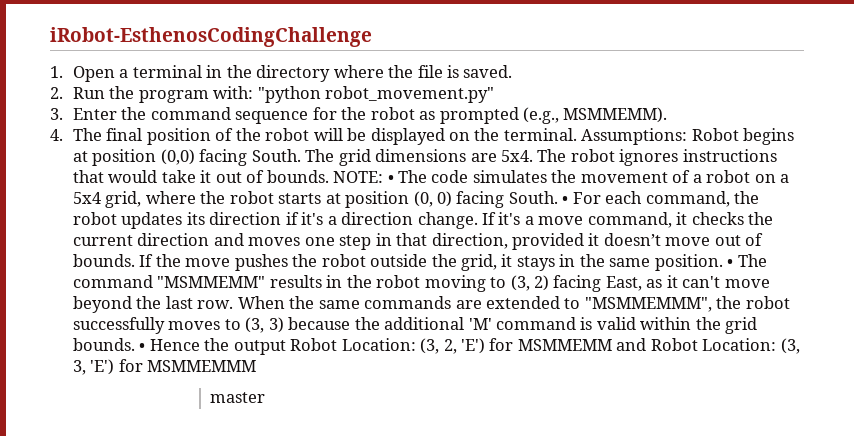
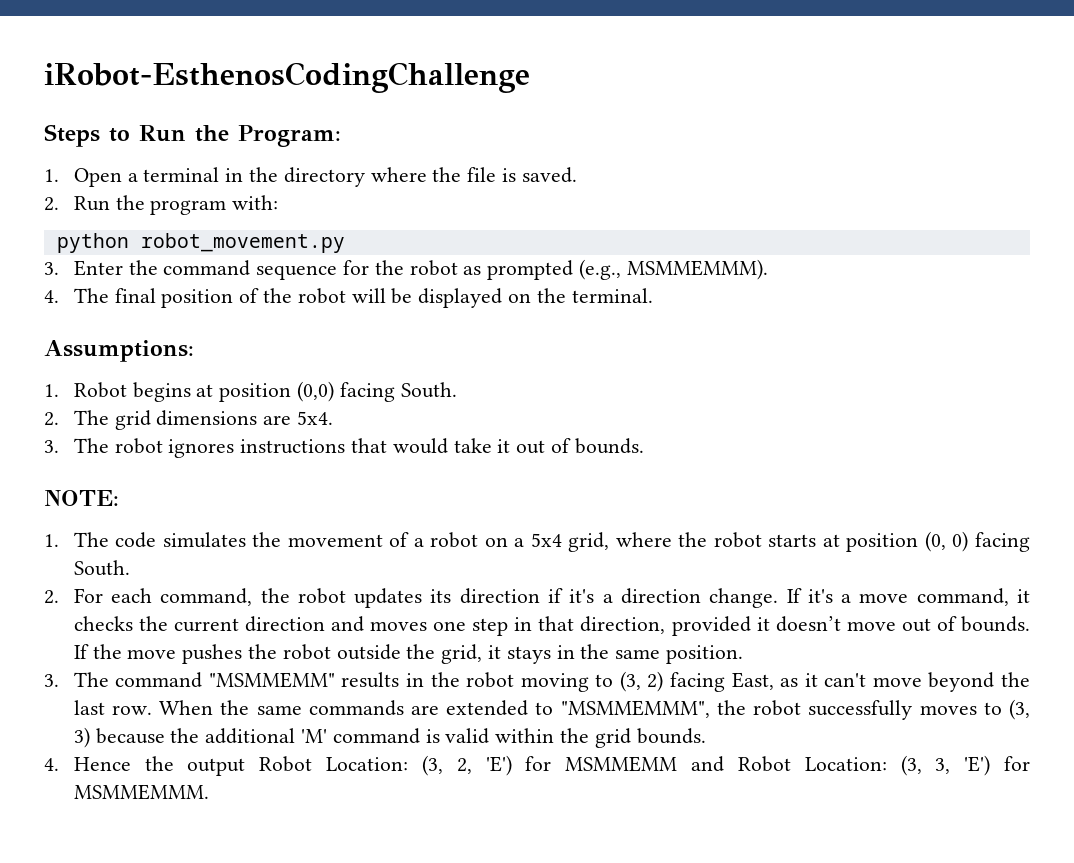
(372, 37) none -> [44,124,341,147] // Steps to Run the Program:
[257,86,495,103] "python robot_movement.py" -> [56,233,345,253] // python robot_movement.py
[563,107,668,123] MSMMEMM). -> [626,259,768,280] MSMMEMMM).
(577, 134) none -> (653, 295) //
(688, 136) none -> [44,384,59,397] // 1.
(301, 155) none -> [44,412,59,426] // 2.
(534, 156) none -> [44,440,59,453] // 3.
(329, 176) none -> (644, 446) //
[387,175,394,183] • -> [44,534,59,547] // 1.
[562,196,569,204] • -> [44,590,59,604] // 2.
[727,259,734,267] • -> [44,674,59,687] // 3.
[139,343,146,351] • -> [44,758,59,771] // 4.
[147,360,257,372] [210,392,266,403] MSMMEMMM // master -> [73,784,209,800] MSMMEMMM.

